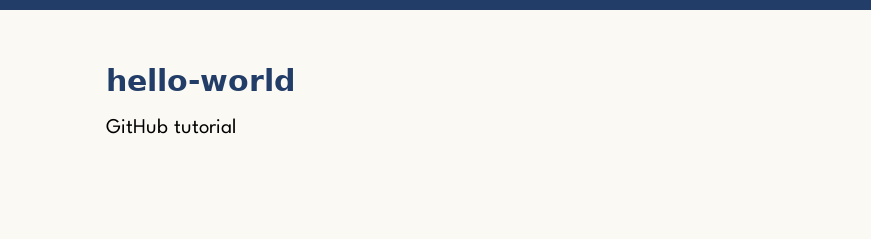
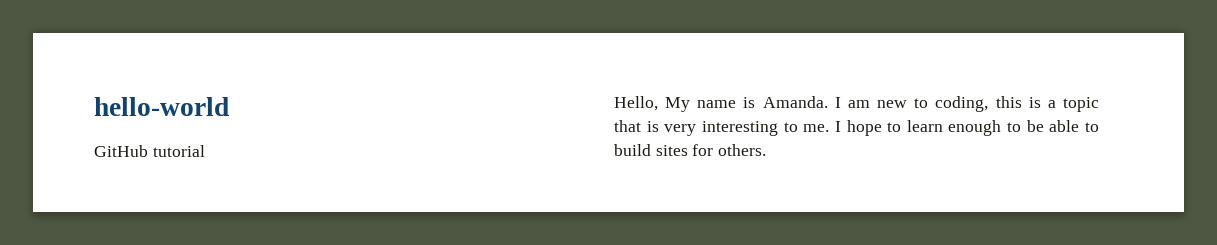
(236, 126) none -> [614,96,1099,112] [614,120,1100,136] [614,144,767,156] // Hello, My name is Amanda. I am new to coding, this is a topic that is very interesting to me. I hope to learn enough to be able to build sites for others.

